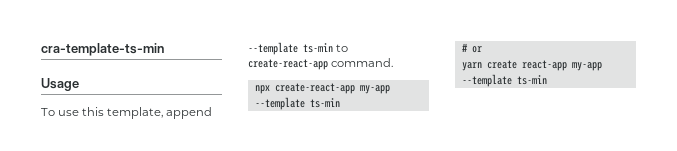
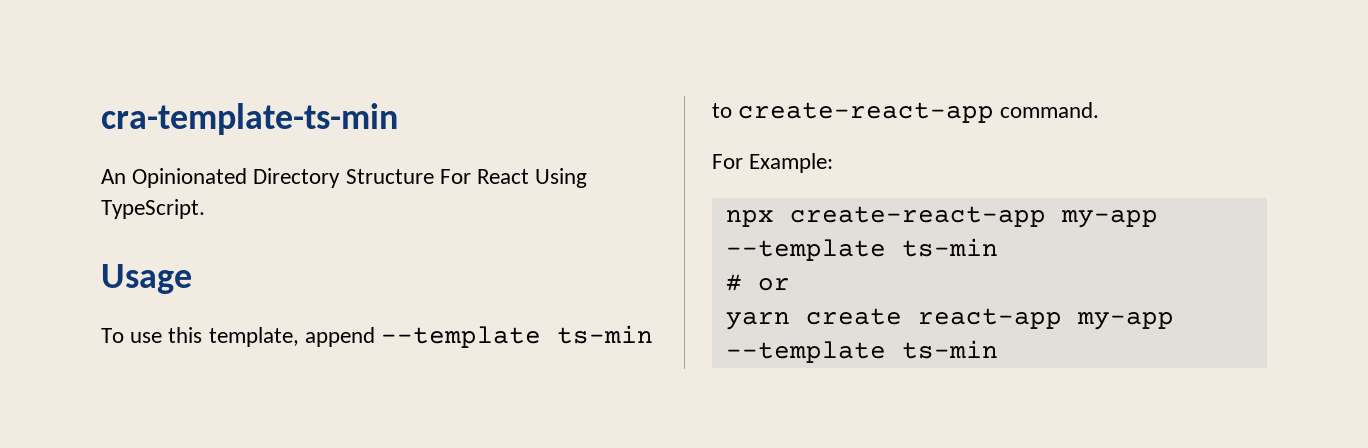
(164, 49) none -> [101,168,588,188] [101,199,205,219] // An Opinionated Directory Structure For React Using TypeScript.
(394, 62) none -> [712,153,834,173] // For Example:

